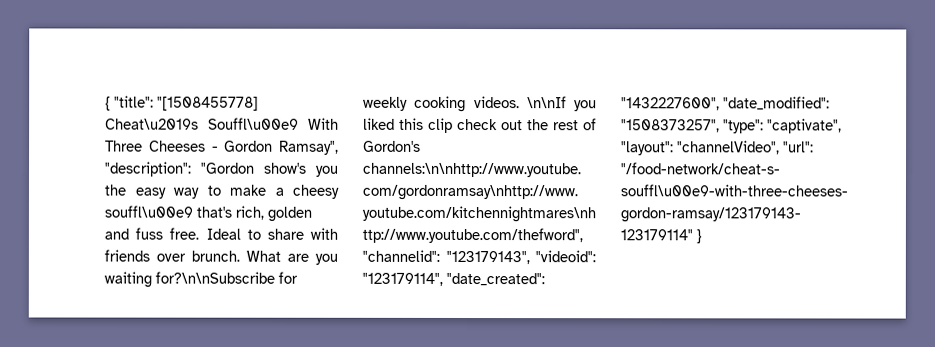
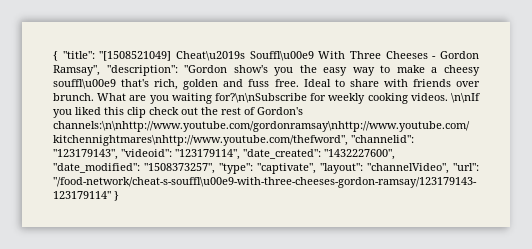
[157,96,259,111] "[1508455778] -> [99,51,172,61] "[1508521049]

